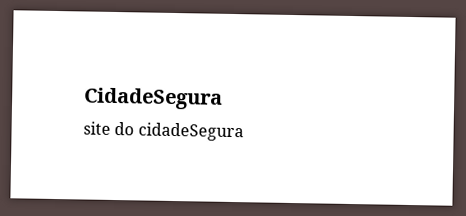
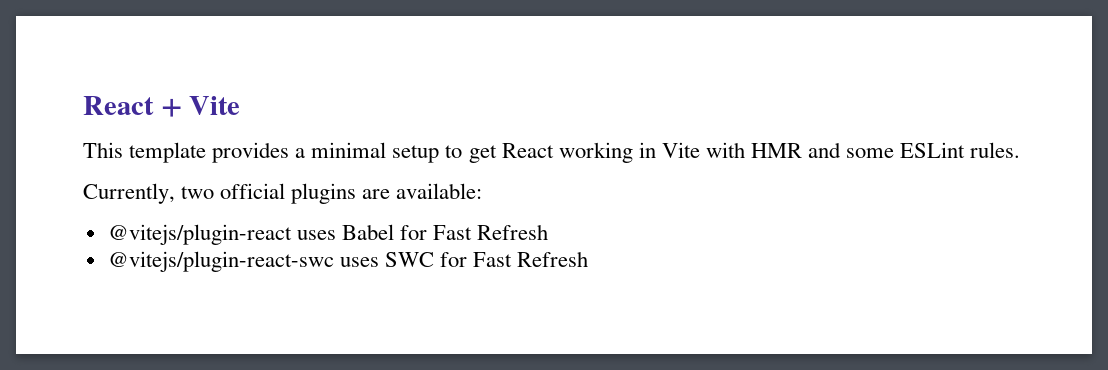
[83,87,223,110] [83,121,244,142] CidadeSegura // site do cidadeSegura -> [83,96,241,117] [83,142,1021,163] [83,183,483,204] [107,224,549,245] [107,251,589,272] React + Vite // This template provides a minimal setup to get React working in Vite with HMR and some ESLint rules. // Currently, two official plugins are available: // @vitejs/plugin-react uses Babel for Fast Refresh // @vitejs/plugin-react-swc uses SWC for Fast Refresh

